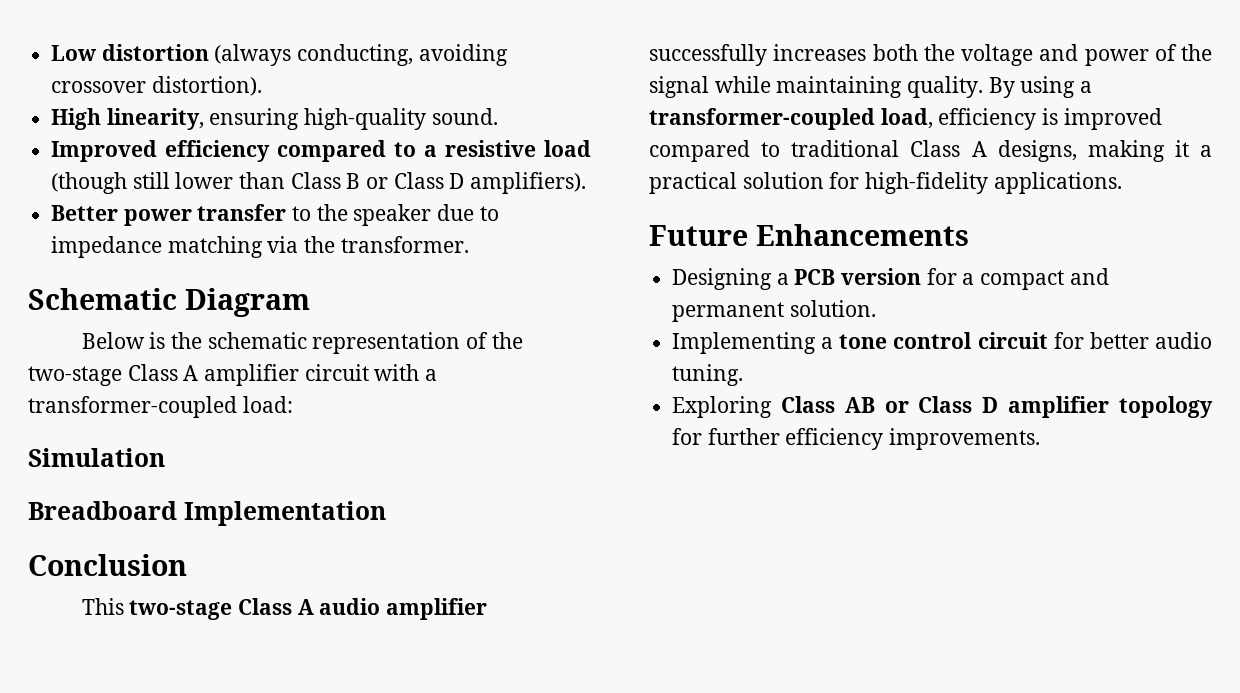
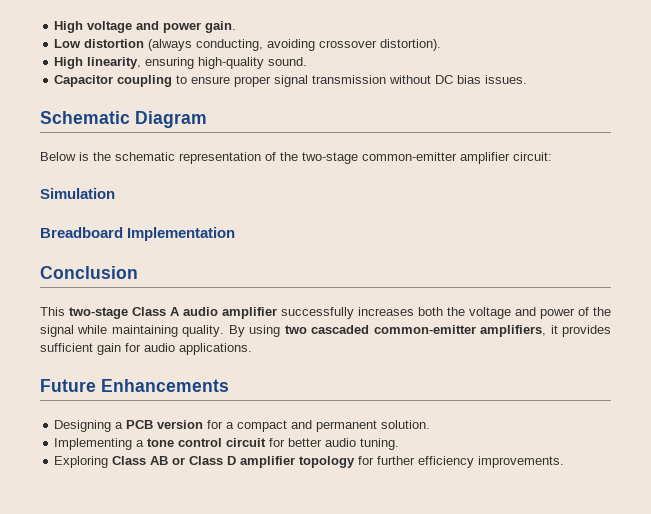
(51, 53) none -> [54,21,237,33] High voltage and power gain. //
[51,140,591,162] [51,172,587,194] [51,204,499,226] [51,236,469,258] Improved efficiency compared to a resistive load (though still lower than Class B or Class D amplifiers). // Better power transfer to the speaker due to impedance matching via the transformer. -> [54,75,528,87] Capacitor coupling to ensure proper signal transmission without DC bias issues.
[127,364,438,386] [28,396,293,418] Class A amplifier circuit with a transformer-coupled load: -> [362,152,552,164] common-emitter amplifier circuit:
[1080,81,1093,93] [649,108,1162,130] [649,140,1212,162] [649,172,989,194] a transformer-coupled load, efficiency is improved compared to traditional Class A designs, making it a practical solution for high-fidelity -> [284,325,611,337] [40,343,175,355] two cascaded common-emitter amplifiers, it provides sufficient gain for audio

